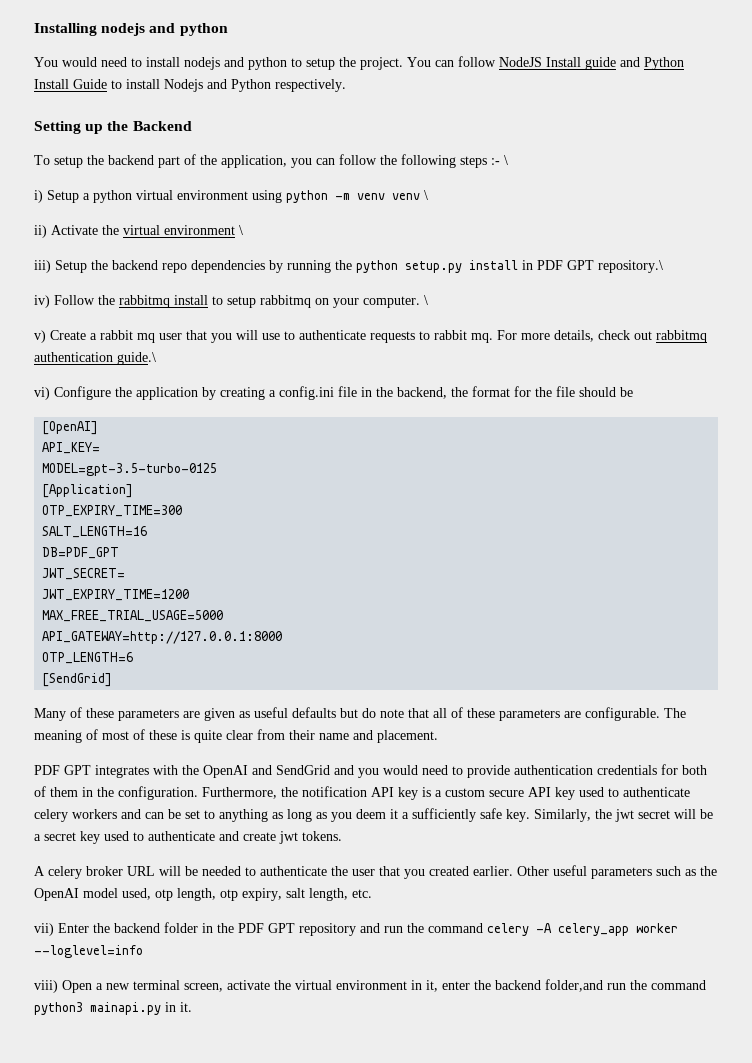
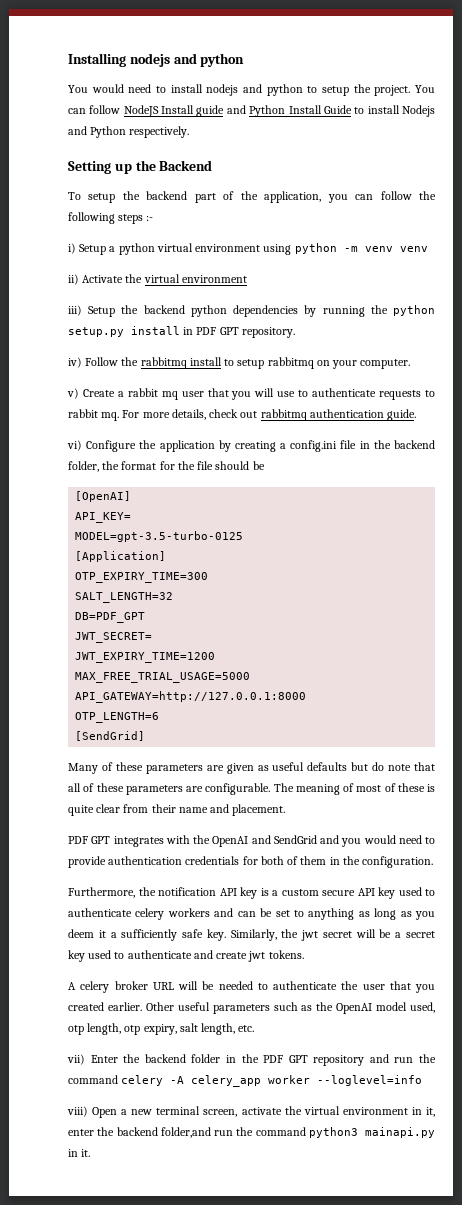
[504,155,508,165] \ -> (154, 218) none
[424,190,428,200] \ -> (428, 249) none
[239,225,243,235] \ -> (247, 279) none
[162,263,187,273] repo -> [190,305,227,317] python
[598,260,663,273] repository.\ -> [241,327,295,338] repository.
[424,295,428,305] \ -> (411, 364) none
[117,352,156,365] guide.\ -> [387,409,417,421] guide.
[397,387,447,399] backend, -> [394,440,435,449] [68,461,99,472] backend folder,
[42,526,148,538] SALT_LENGTH=16 -> [75,592,174,603] SALT_LENGTH=32
(198, 793) none -> (434, 862) //

